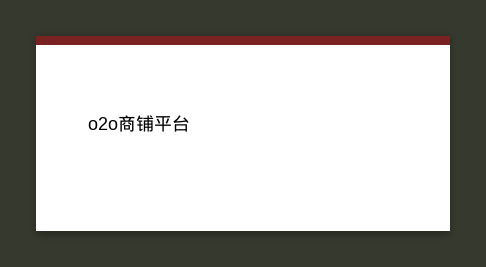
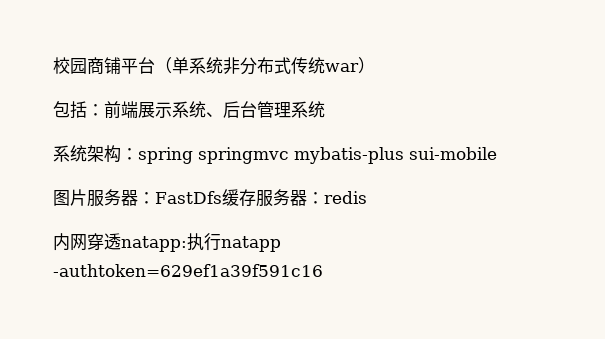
[88,117,118,130] o2o -> [53,57,87,74] 校园
(190, 123) none -> [155,57,375,75] [53,101,325,119] [53,145,497,164] [53,189,367,207] [53,233,281,252] [53,264,323,277] （单系统非分布式传统war） // 包括：前端展示系统、后台管理系统 // 系统架构：spring springmvc mybatis-plus sui-mobile // 图片服务器：FastDfs缓存服务器：redis // 内网穿透natapp:执行natapp -authtoken=629ef1a39f591c16

